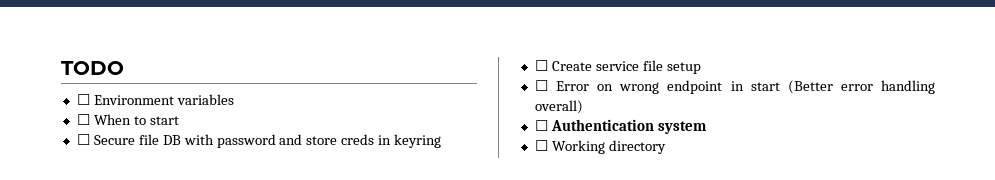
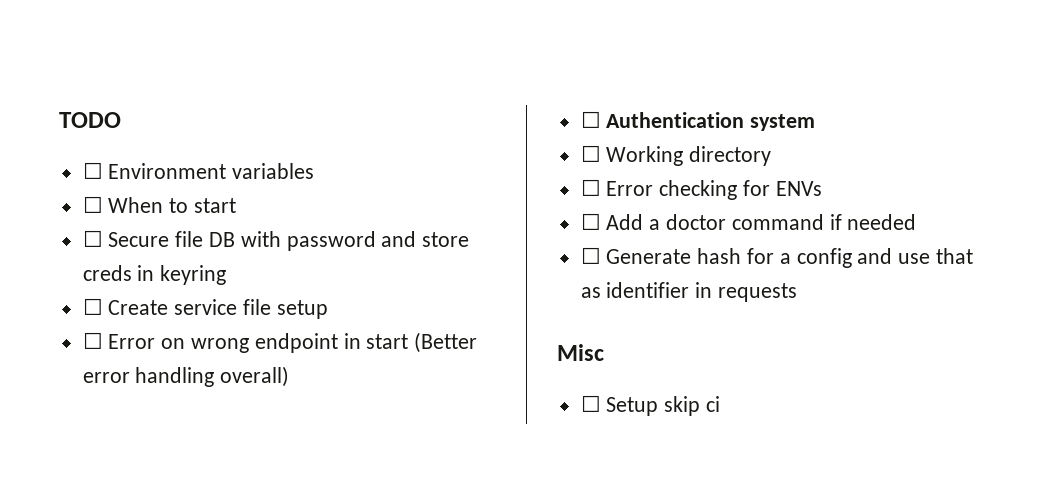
(666, 147) none -> [580,179,822,200] [580,213,917,230] [580,247,974,268] [580,282,798,302] [557,344,604,361] [580,395,721,416] // ☐ Error checking for ENVs // ☐ Add a doctor command if needed // ☐ Generate hash for a config and use that as identifier in requests // Misc // ☐ Setup skip ci

